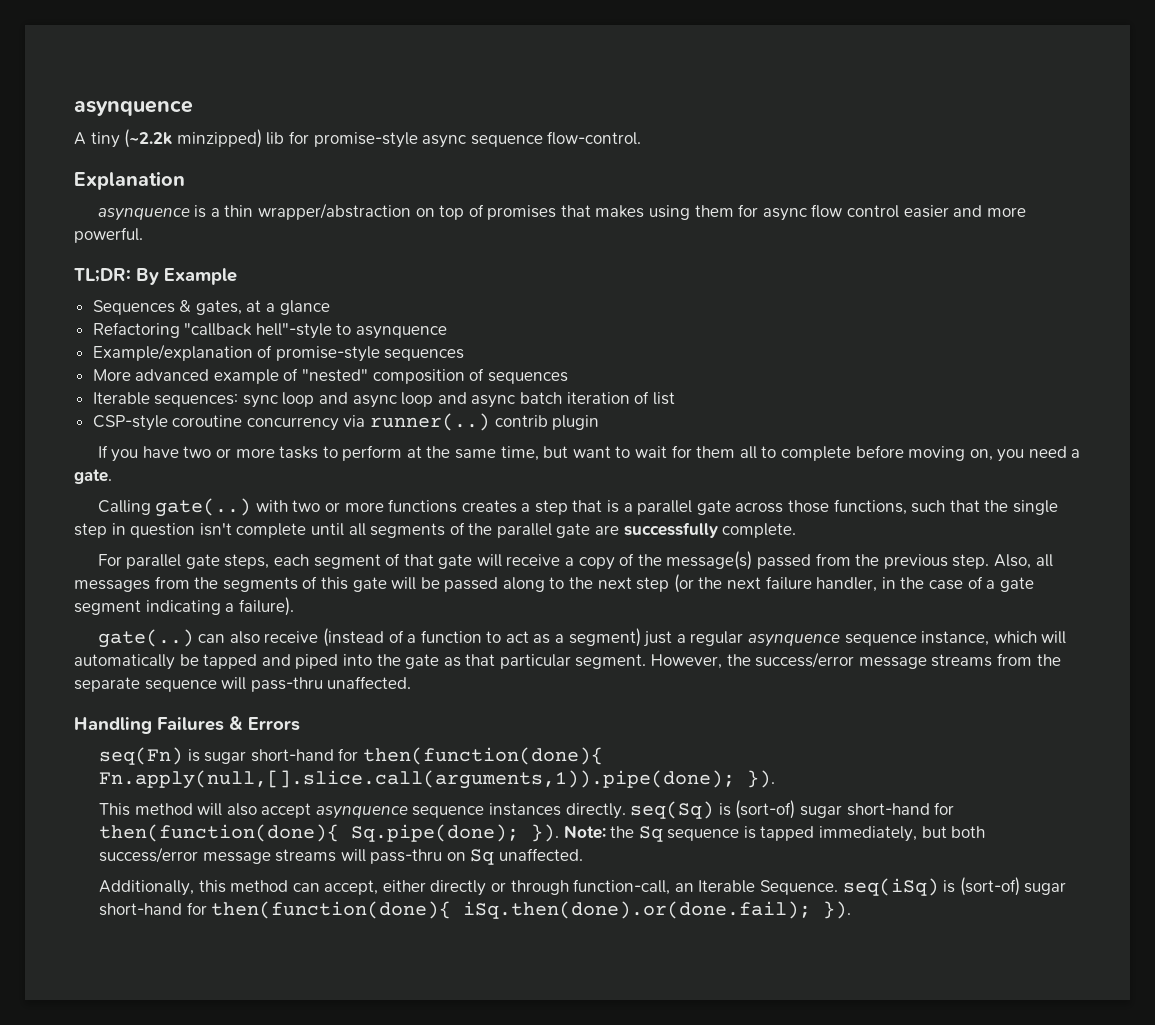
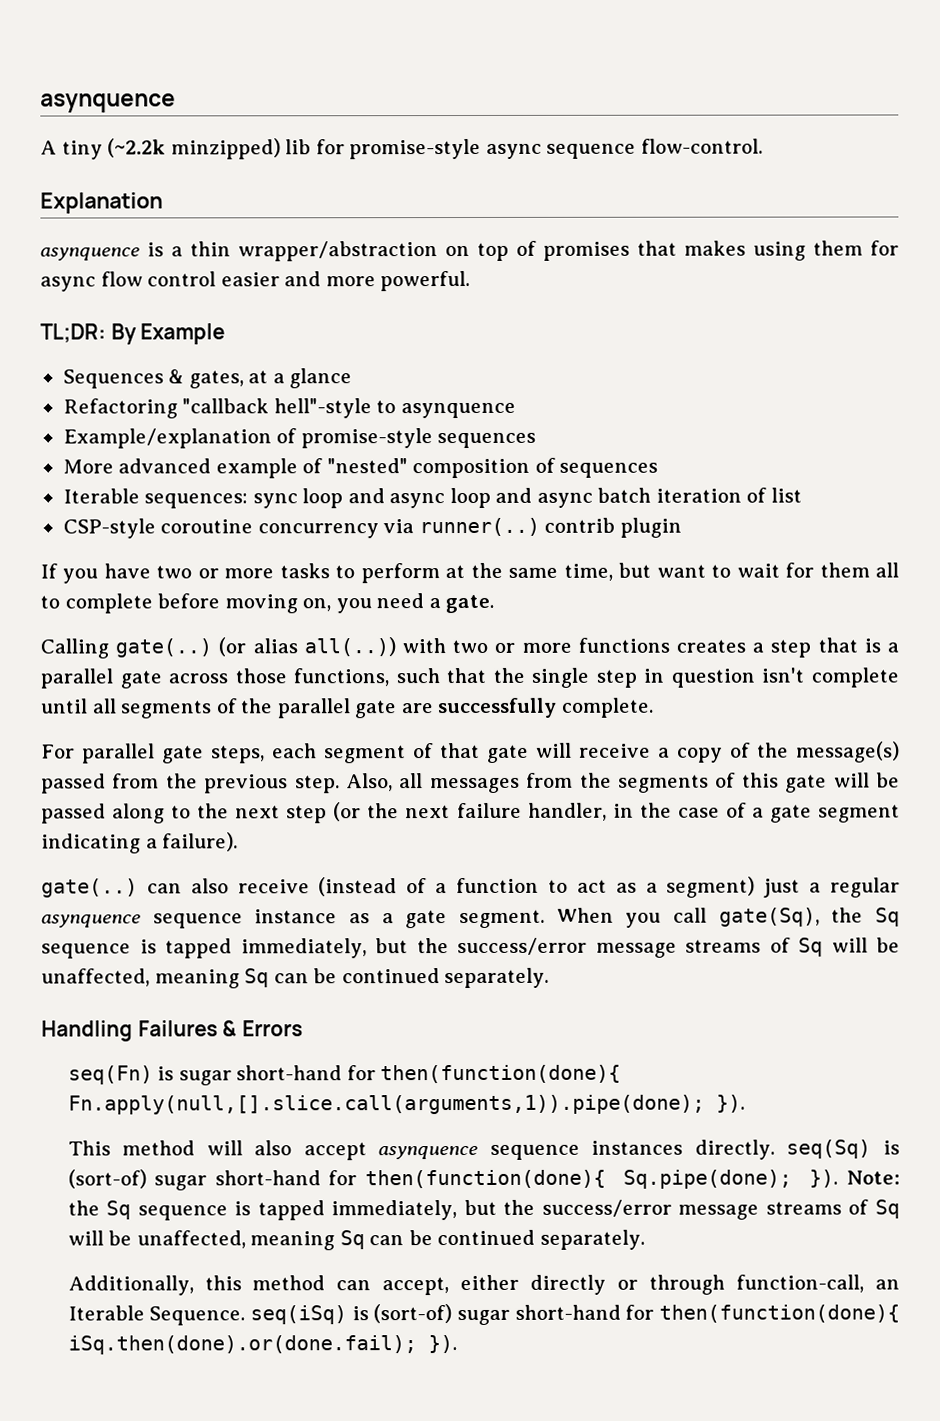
(252, 507) none -> [218,637,396,657] (or alias all(..))
[921,631,1067,646] [74,652,1061,670] [74,676,412,692] instance, which will automatically be tapped and piped into the gate as that particular segment. However, the success/error message streams from the separate sequence will pass-thru unaffected. -> [254,907,900,929] [41,937,900,959] [41,967,550,989] instance as a gate segment. When you call gate(Sq), the Sq sequence is tapped immediately, but the success/error message streams of Sq will be unaffected, meaning Sq can be continued separately.
[951,826,986,838] [98,847,584,865] both success/error message streams will pass-thru on Sq unaffected. -> [503,1199,900,1220] [67,1229,645,1251] the success/error message streams of Sq will be unaffected, meaning Sq can be continued separately.

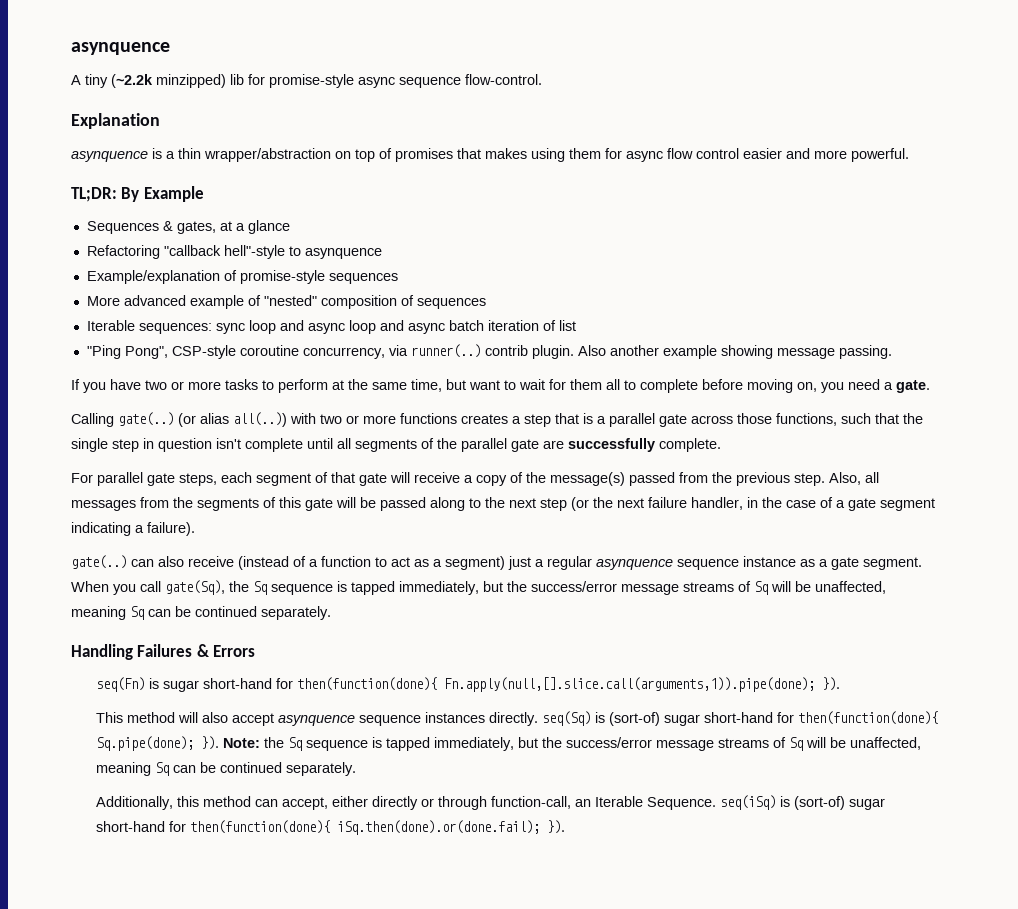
(802, 495) none -> [86,345,168,359] "Ping Pong",
[257,523,379,539] concurrency -> [302,347,385,359] concurrency,
[619,517,682,538] plugin -> [531,345,892,359] plugin. Also another example showing message passing.

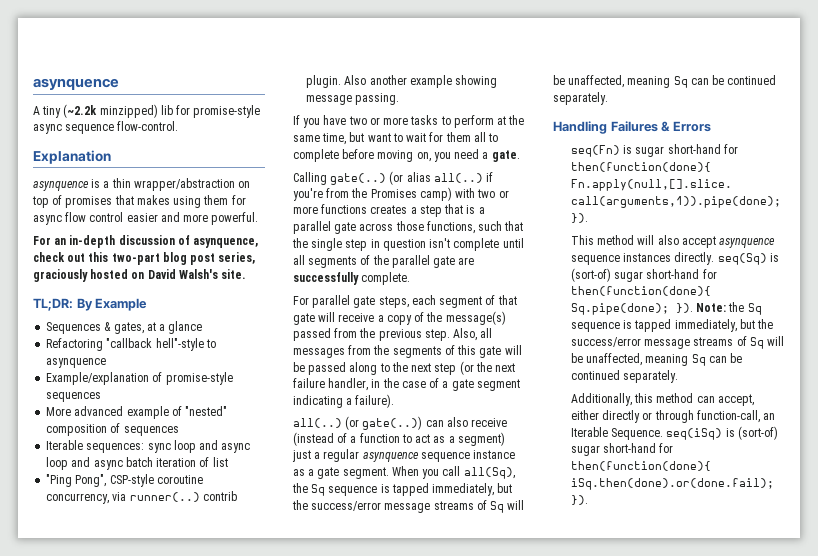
(909, 155) none -> [33,235,259,248] [33,252,256,265] [33,269,247,282] // For an in-depth discussion of asynquence, check out this two-part blog post series, graciously hosted on David Walsh's site.
[233,412,287,427] all(..)) -> [433,172,494,183] [293,187,452,201] all(..) if you're from the Promises camp)
[71,555,127,569] gate(..) -> [293,416,423,430] all(..) (or gate(..))
[165,580,225,595] gate(Sq), -> [463,467,515,479] all(Sq),

